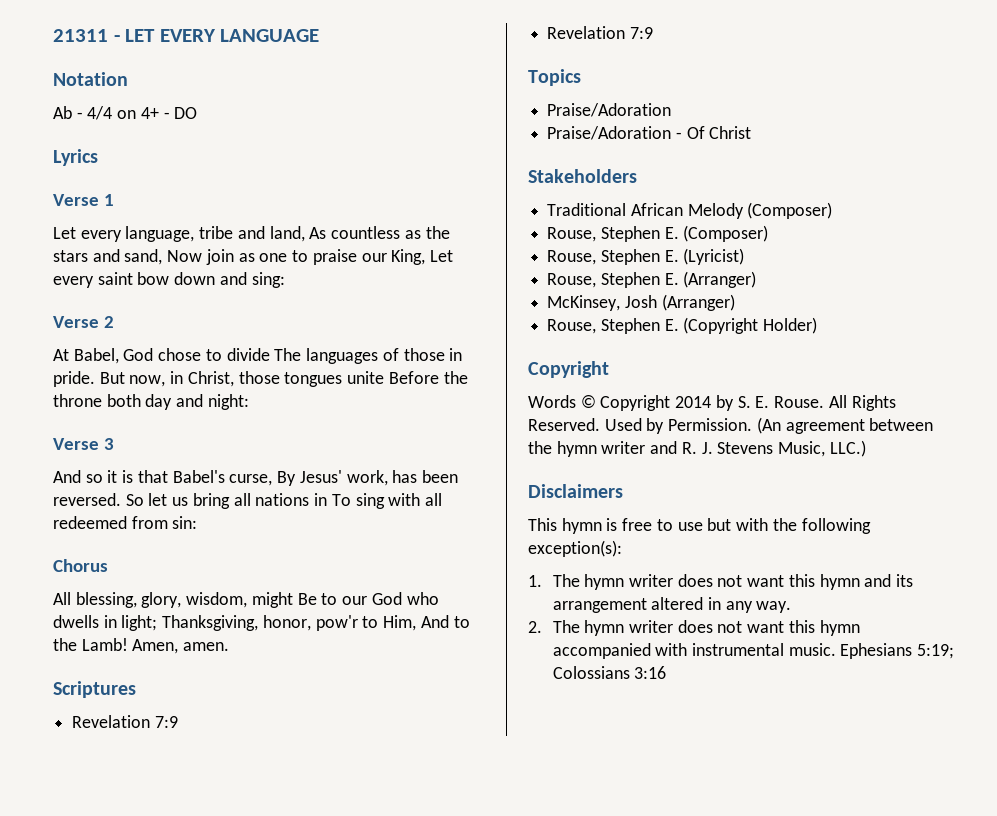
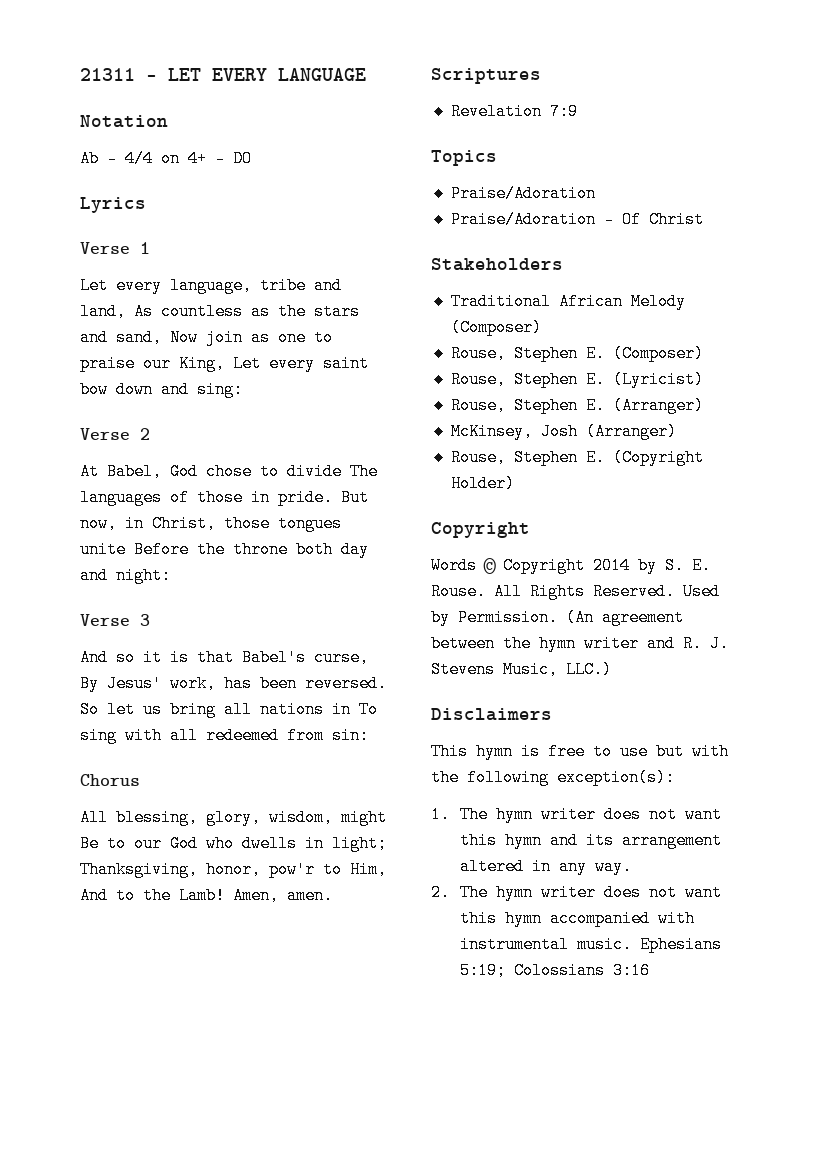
[547,26,653,39] // Revelation 7:9 -> (578, 111) none

